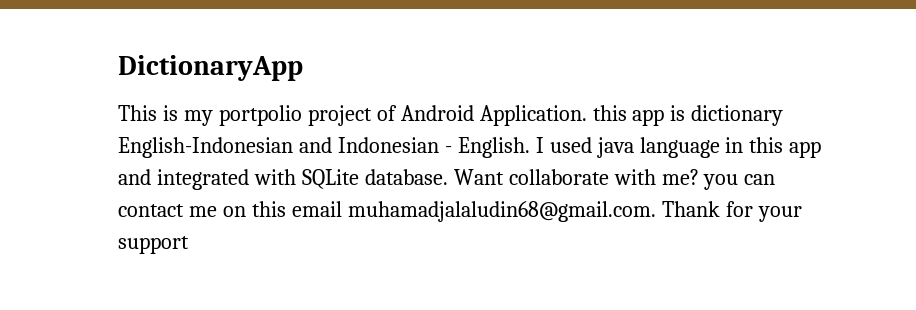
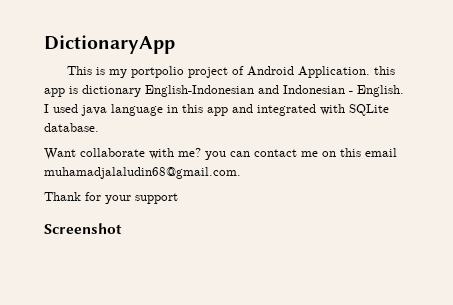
(448, 177) none -> (99, 127) //
(656, 211) none -> (241, 173) //
(189, 245) none -> [44,223,122,234] // Screenshot

